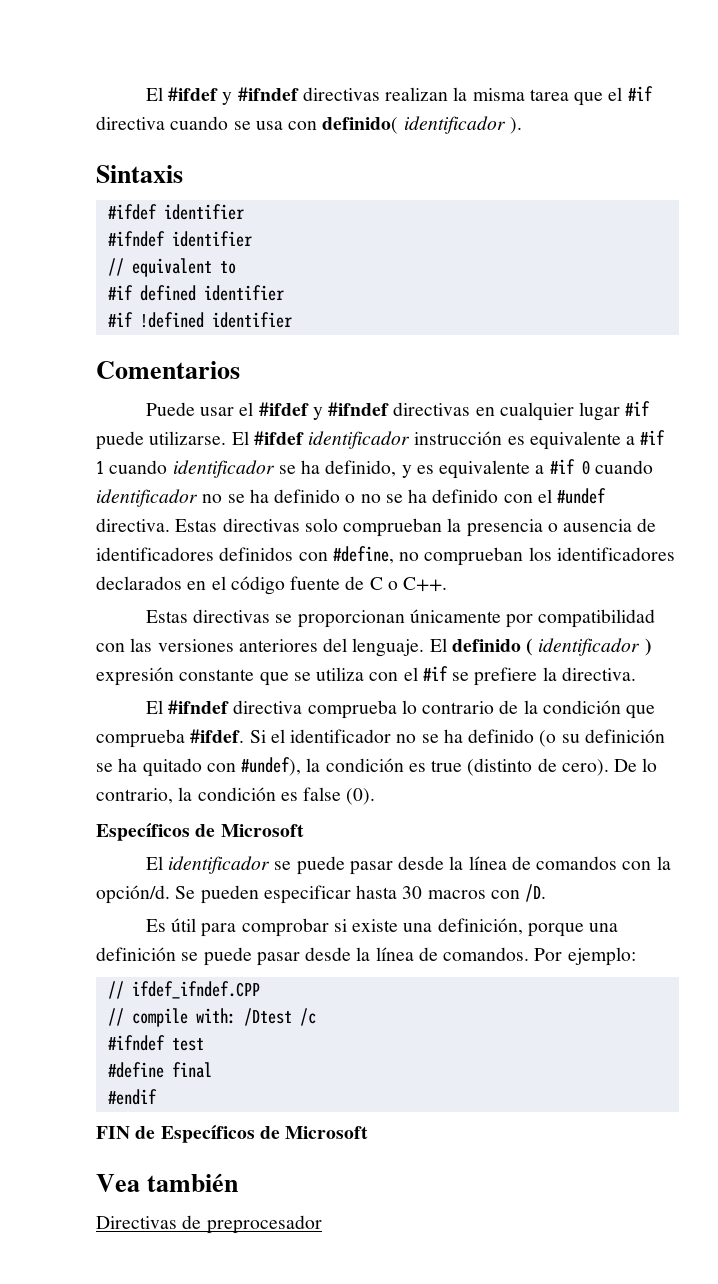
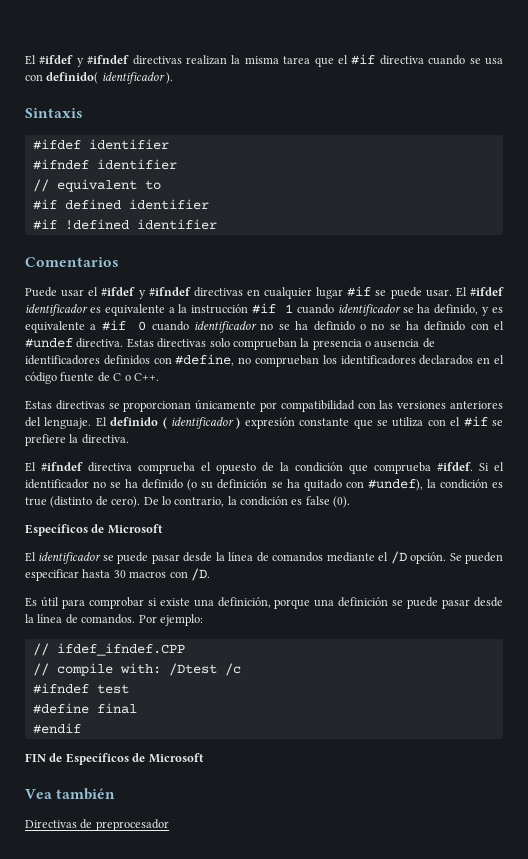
[96,431,227,450] puede utilizarse. -> [375,287,452,299] se puede usar.
[414,431,636,450] instrucción es equivalente a -> [89,304,249,316] es equivalente a la instrucción
[401,700,495,714] lo contrario -> [201,462,256,474] el opuesto
[622,856,671,870] [96,885,170,904] con la opción/d. -> [326,551,447,564] mediante el /D opción.

